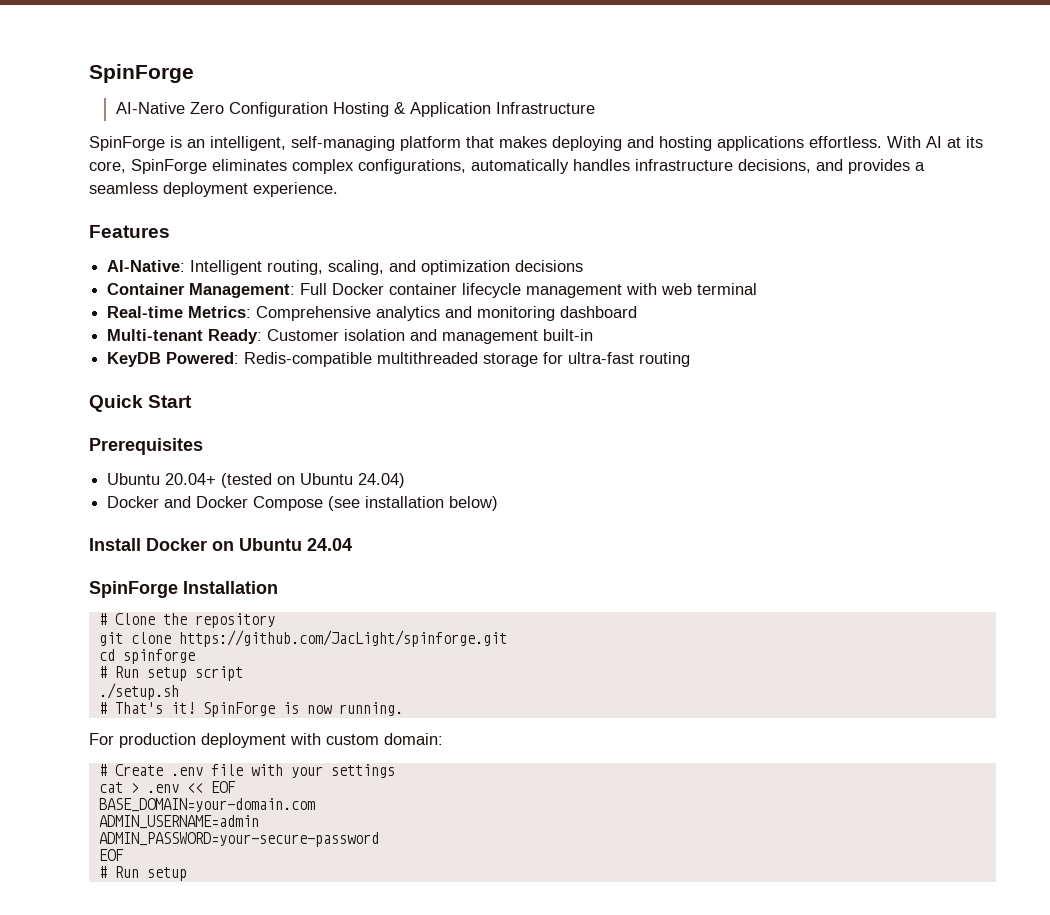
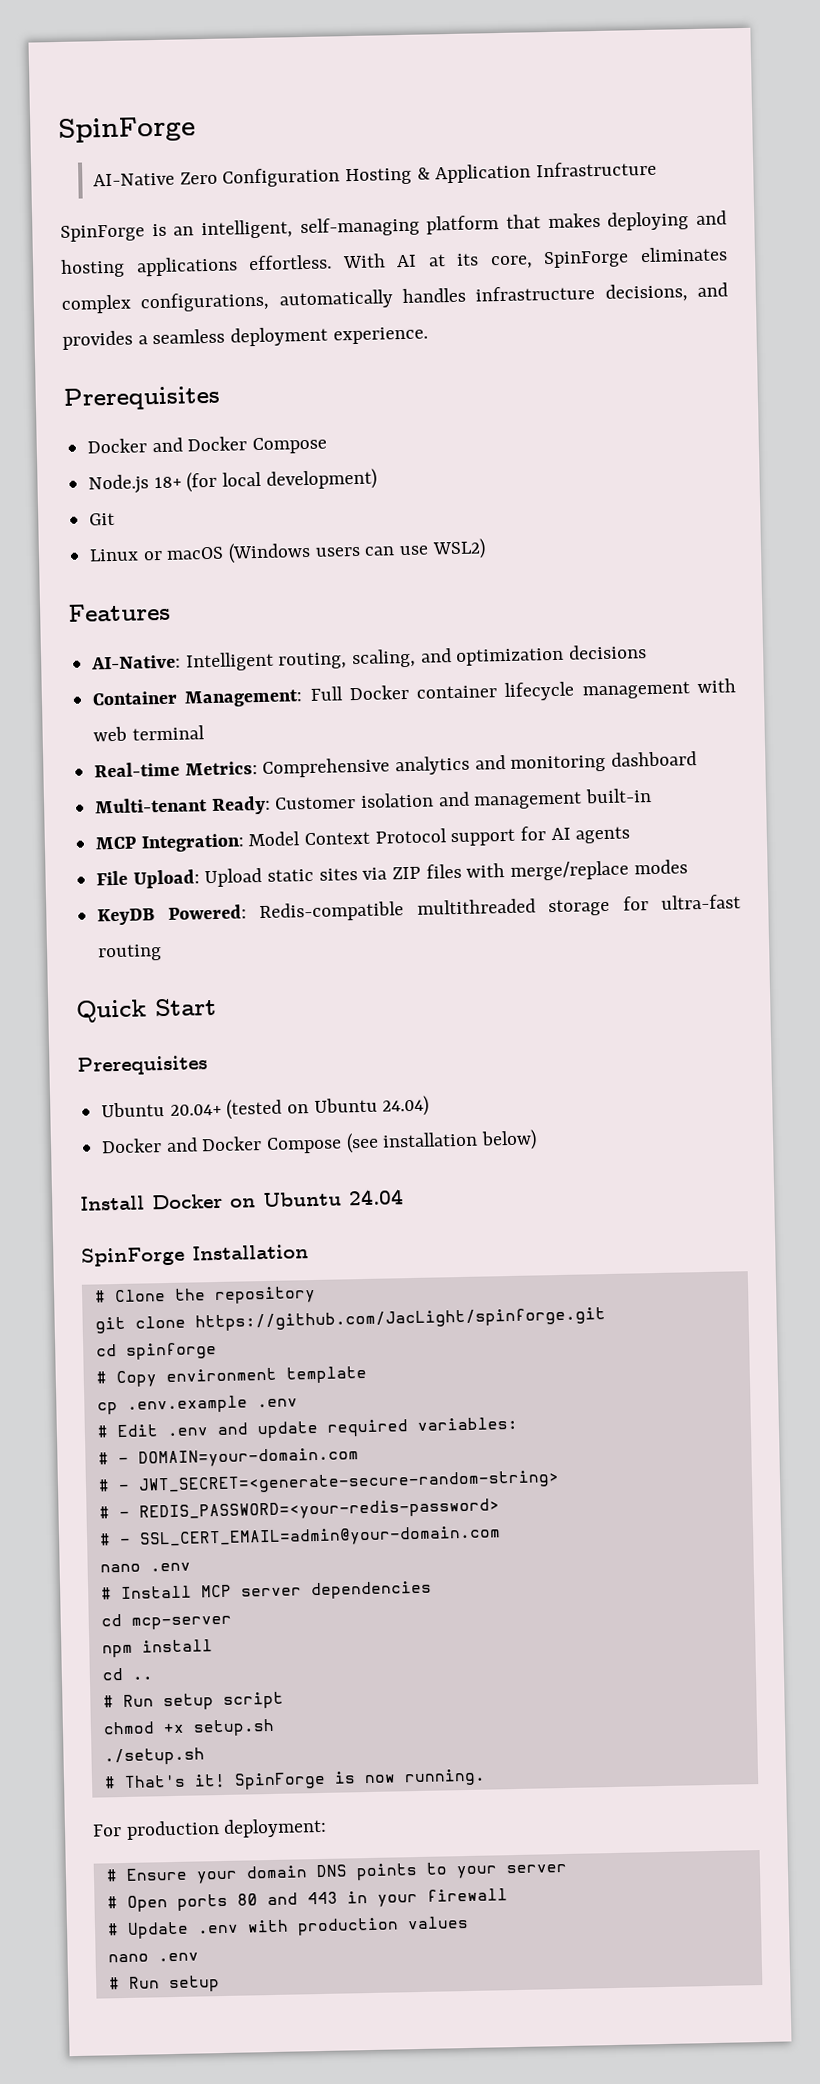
(338, 189) none -> [63,385,221,411] [87,436,328,455] [88,468,377,495] [89,512,116,526] [89,538,486,564] // Prerequisites // Docker and Docker Compose // Node.js 18+ (for local development) // Git // Linux or macOS (Windows users can use WSL2)
(594, 335) none -> [95,826,631,853] [96,859,688,889] // MCP Integration: Model Context Protocol support for AI agents // File Upload: Upload static sites via ZIP files with merge/replace modes
(195, 656) none -> [95,1365,367,1388] [96,1395,298,1415] [96,1416,518,1439] [97,1447,359,1468] [97,1470,560,1495] [98,1498,500,1522] [98,1525,501,1549] [99,1562,191,1573] [100,1580,432,1600] [100,1614,232,1630] [101,1639,213,1658] [101,1667,153,1681] // # Copy environment template // cp .env.example .env // # Edit .env and update required variables: // # - DOMAIN=your-domain.com // # - JWT_SECRET=<generate-secure-random-string> // # - REDIS_PASSWORD=<your-redis-password> // # - SSL_CERT_EMAIL=admin@your-domain.com // nano .env // # Install MCP server dependencies // cd mcp-server // npm install // cd ..
(243, 673) none -> [102,1718,275,1737] // chmod +x setup.sh
[201,733,443,748] [98,764,395,778] [98,781,236,793] [98,798,315,812] [98,815,259,829] [98,832,379,847] [98,849,124,861] deployment with custom domain: // # Create .env file with your settings // cat > .env << EOF // BASE_DOMAIN=your-domain.com // ADMIN_USERNAME=admin // ADMIN_PASSWORD=your-secure-password // EOF -> [223,1817,328,1838] [105,1862,567,1884] [106,1888,508,1912] [106,1916,469,1939] [107,1952,199,1963] deployment: // # Ensure your domain DNS points to your server // # Open ports 80 and 443 in your firewall // # Update .env with production values // nano .env

